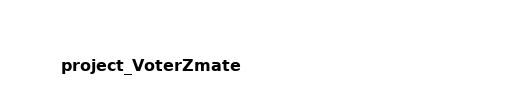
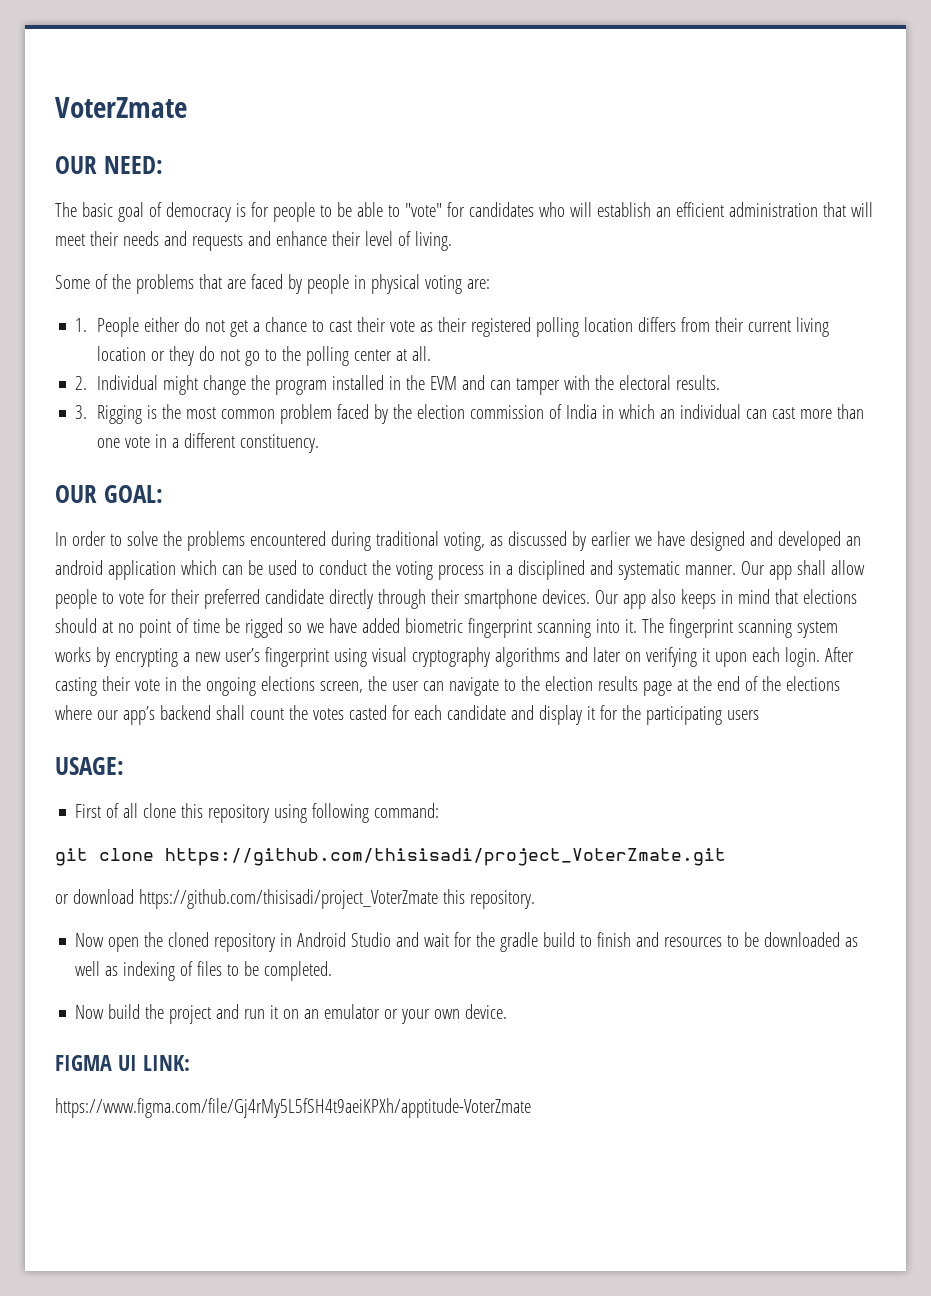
[61,59,241,75] project_VoterZmate -> [55,97,187,118] [55,156,163,174] [55,202,873,222] [55,231,452,251] [55,274,490,294] [75,317,829,337] [96,346,431,366] [75,375,720,395] [75,404,864,424] [96,433,319,453] [55,485,163,503] [55,531,861,551] [55,560,865,580] [55,589,857,609] [55,618,838,638] [55,647,854,667] [55,676,840,696] [55,705,759,725] [55,757,124,775] [75,803,440,823] [55,848,726,866] [55,889,535,909] [75,932,859,952] [75,961,333,981] [75,1004,508,1024] [55,1055,190,1071] [55,1098,531,1118] VoterZmate // OUR NEED: // The basic goal of democracy is for people to be able to "vote" for candidates who will establish an efficient administration that will meet their needs and requests and enhance their level of living. // Some of the problems that are faced by people in physical voting are: // 1. People either do not get a chance to cast their vote as their registered polling location differs from their current living location or they do not go to the polling center at all. // 2. Individual might change the program installed in the EVM and can tamper with the electoral results. // 3. Rigging is the most common problem faced by the election commission of India in which an individual can cast more than one vote in a different constituency. // OUR GOAL: // In order to solve the problems encountered during traditional voting, as discussed by earlier we have designed and developed an android application which can be used to conduct the voting process in a disciplined and systematic manner. Our app shall allow people to vote for their preferred candidate directly through their smartphone devices. Our app also keeps in mind that elections should at no point of time be rigged so we have added biometric fingerprint scanning into it. The fingerprint scanning system works by encrypting a new user’s fingerprint using visual cryptography algorithms and later on verifying it upon each login. After casting their vote in the ongoing elections screen, the user can navigate to the election results page at the end of the elections where our app’s backend shall count the votes casted for each candidate and display it for the participating users // USAGE: // First of all clone this repository using following command: // git clone https://github.com/thisisadi/project_VoterZmate.git // or download https://github.com/thisisadi/project_VoterZmate this repository. // Now open the cloned repository in Android Studio and wait for the gradle build to finish and resources to be downloaded as well as indexing of files to be completed. // Now build the project and run it on an emulator or your own device. // FIGMA UI LINK: // https://www.figma.com/file/Gj4rMy5L5fSH4t9aeiKPXh/apptitude-VoterZmate

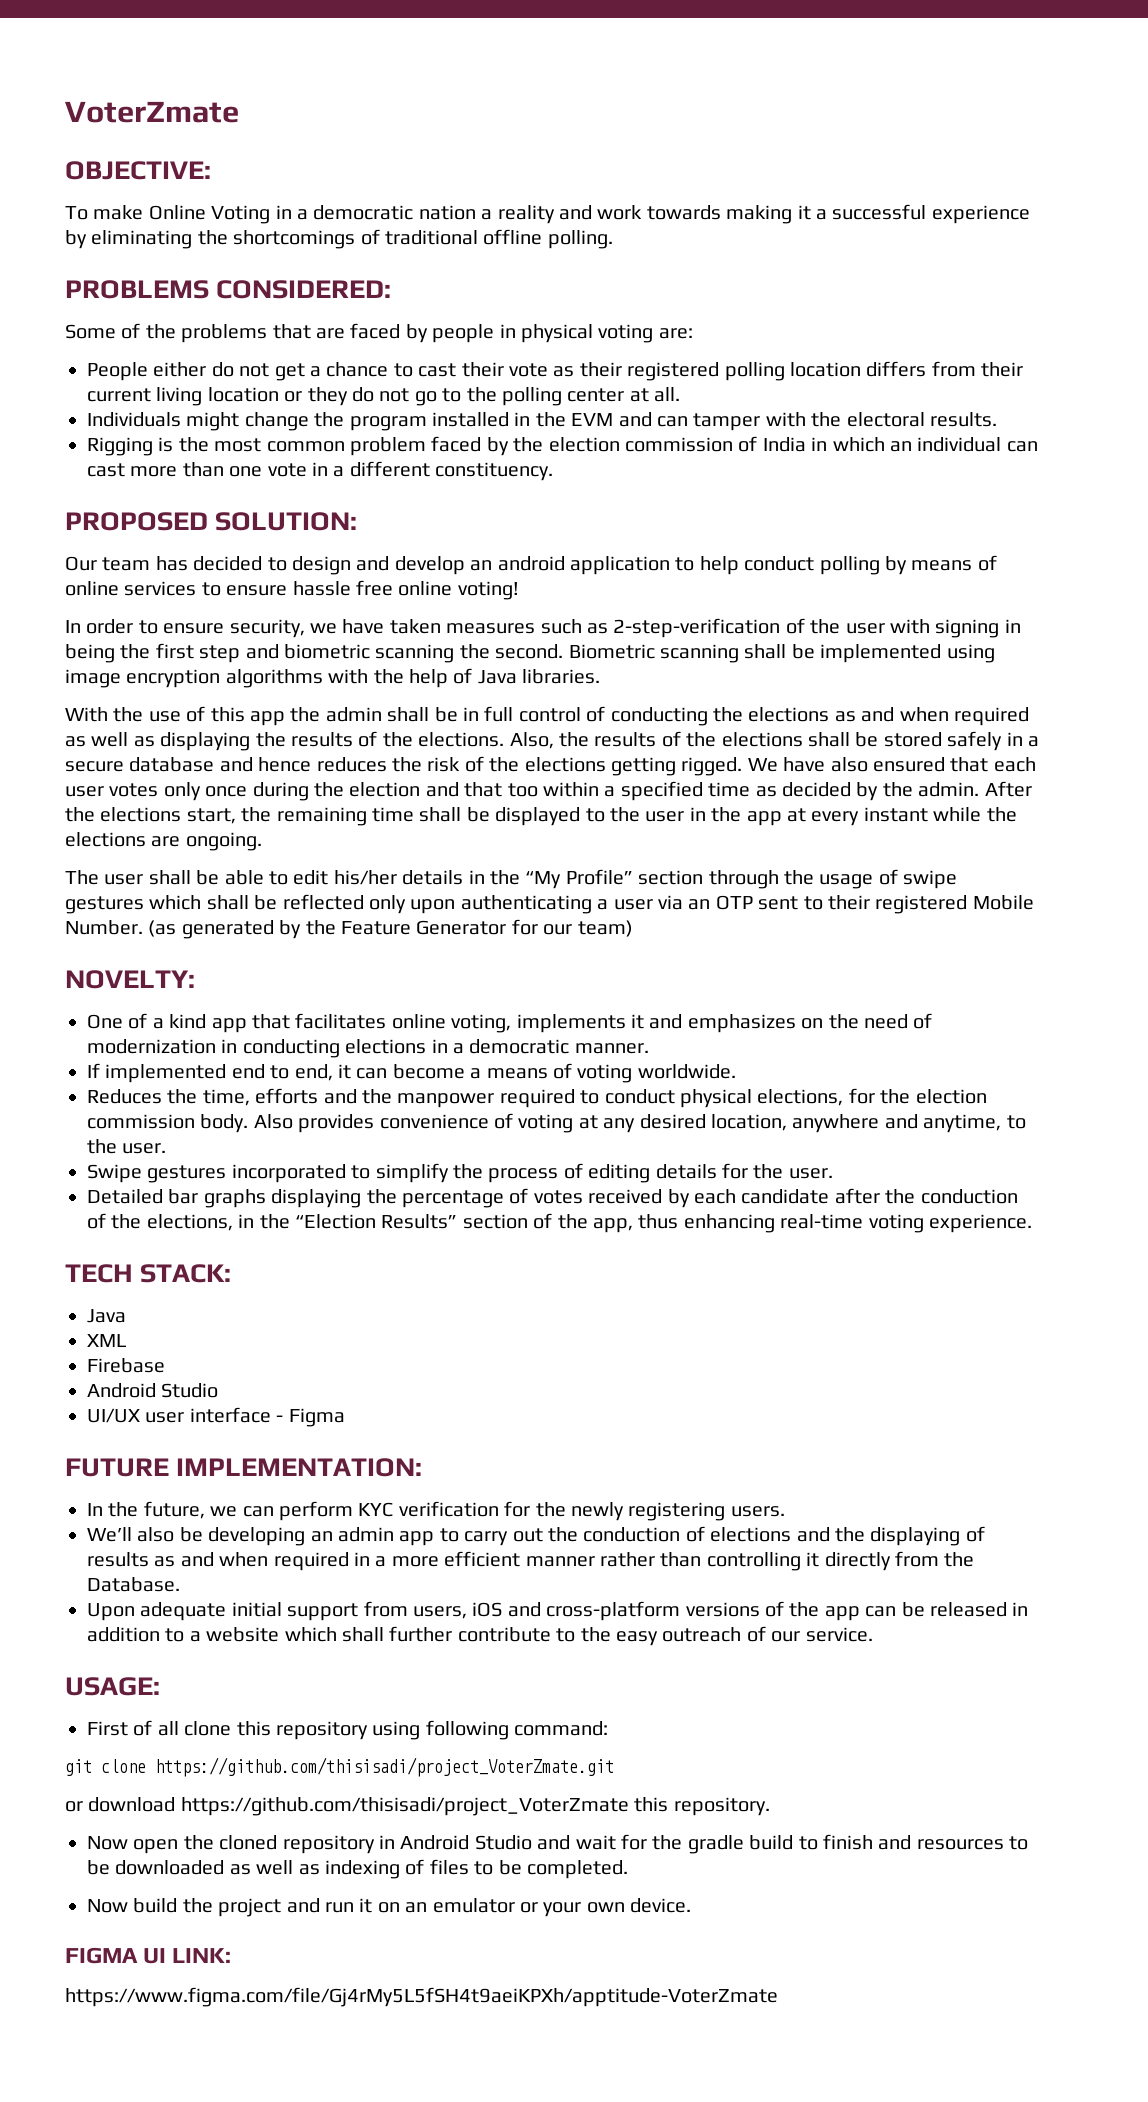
[55,156,163,174] [55,202,873,222] [55,231,452,251] OUR NEED: // The basic goal of democracy is for people to be able to "vote" for candidates who will establish an efficient administration that will meet their needs and requests and enhance their level of living. -> [65,161,211,180] [65,204,1030,224] [65,229,613,249] [65,280,392,299] OBJECTIVE: // To make Online Voting in a democratic nation a reality and work towards making it a successful experience by eliminating the shortcomings of traditional offline polling. // PROBLEMS CONSIDERED:
[75,318,88,332] 1. -> (693, 333) none
[75,375,158,390] 2. Individual -> [87,412,181,427] Individuals
[75,405,88,419] 3. -> (997, 419) none
[55,485,163,503] [55,531,861,551] [55,560,865,580] [55,589,857,609] [55,618,838,638] [55,647,854,667] [55,676,840,696] [55,705,759,725] OUR GOAL: // In order to solve the problems encountered during traditional voting, as discussed by earlier we have designed and developed an android application which can be used to conduct the voting process in a disciplined and systematic manner. Our app shall allow people to vote for their preferred candidate directly through their smartphone devices. Our app also keeps in mind that elections should at no point of time be rigged so we have added biometric fingerprint scanning into it. The fingerprint scanning system works by encrypting a new user’s fingerprint using visual cryptography algorithms and later on verifying it upon each login. After casting their vote in the ongoing elections screen, the user can navigate to the election results page at the end of the elections where our app’s backend shall count the votes casted for each candidate and display it for the participating users -> [65,512,358,531] [65,555,997,575] [65,580,519,600] [65,618,1021,638] [65,643,995,663] [65,668,601,688] [65,706,1029,726] [65,731,1039,751] [65,756,1036,776] [65,781,1032,801] [65,807,1017,826] [65,832,262,851] [65,869,958,889] [65,894,1034,914] [65,919,633,939] [65,970,195,989] [87,1013,933,1033] [87,1039,649,1058] [87,1063,736,1083] [87,1088,987,1108] [87,1113,1026,1133] [87,1139,167,1154] [87,1163,833,1183] [87,1188,1018,1208] [87,1213,1032,1233] [65,1264,232,1283] [87,1309,126,1323] [87,1334,126,1347] [87,1358,165,1373] [87,1383,219,1398] [87,1407,345,1427] [65,1458,423,1477] [87,1501,785,1521] [87,1526,985,1546] [87,1551,975,1571] [87,1577,180,1592] [87,1601,1029,1621] [87,1626,873,1646] PROPOSED SOLUTION: // Our team has decided to design and develop an android application to help conduct polling by means of online services to ensure hassle free online voting! // In order to ensure security, we have taken measures such as 2-step-verification of the user with signing in being the first step and biometric scanning the second. Biometric scanning shall be implemented using image encryption algorithms with the help of Java libraries. // With the use of this app the admin shall be in full control of conducting the elections as and when required as well as displaying the results of the elections. Also, the results of the elections shall be stored safely in a secure database and hence reduces the risk of the elections getting rigged. We have also ensured that each user votes only once during the election and that too within a specified time as decided by the admin. After the elections start, the remaining time shall be displayed to the user in the app at every instant while the elections are ongoing. // The user shall be able to edit his/her details in the “My Profile” section through the usage of swipe gestures which shall be reflected only upon authenticating a user via an OTP sent to their registered Mobile Number. (as generated by the Feature Generator for our team) // NOVELTY: // One of a kind app that facilitates online voting, implements it and emphasizes on the need of modernization in conducting elections in a democratic manner. // If implemented end to end, it can become a means of voting worldwide. // Reduces the time, efforts and the manpower required to conduct physical elections, for the election commission body. Also provides convenience of voting at any desired location, anywhere and anytime, to the user. // Swipe gestures incorporated to simplify the process of editing details for the user. // Detailed bar graphs displaying the percentage of votes received by each candidate after the conduction of the elections, in the “Election Results” section of the app, thus enhancing real-time voting experience. // TECH STACK: // Java // XML // Firebase // Android Studio // UI/UX user interface - Figma // FUTURE IMPLEMENTATION: // In the future, we can perform KYC verification for the newly registering users. // We’ll also be developing an admin app to carry out the conduction of elections and the displaying of results as and when required in a more efficient manner rather than controlling it directly from the Database. // Upon adequate initial support from users, iOS and cross-platform versions of the app can be released in addition to a website which shall further contribute to the easy outreach of our service.

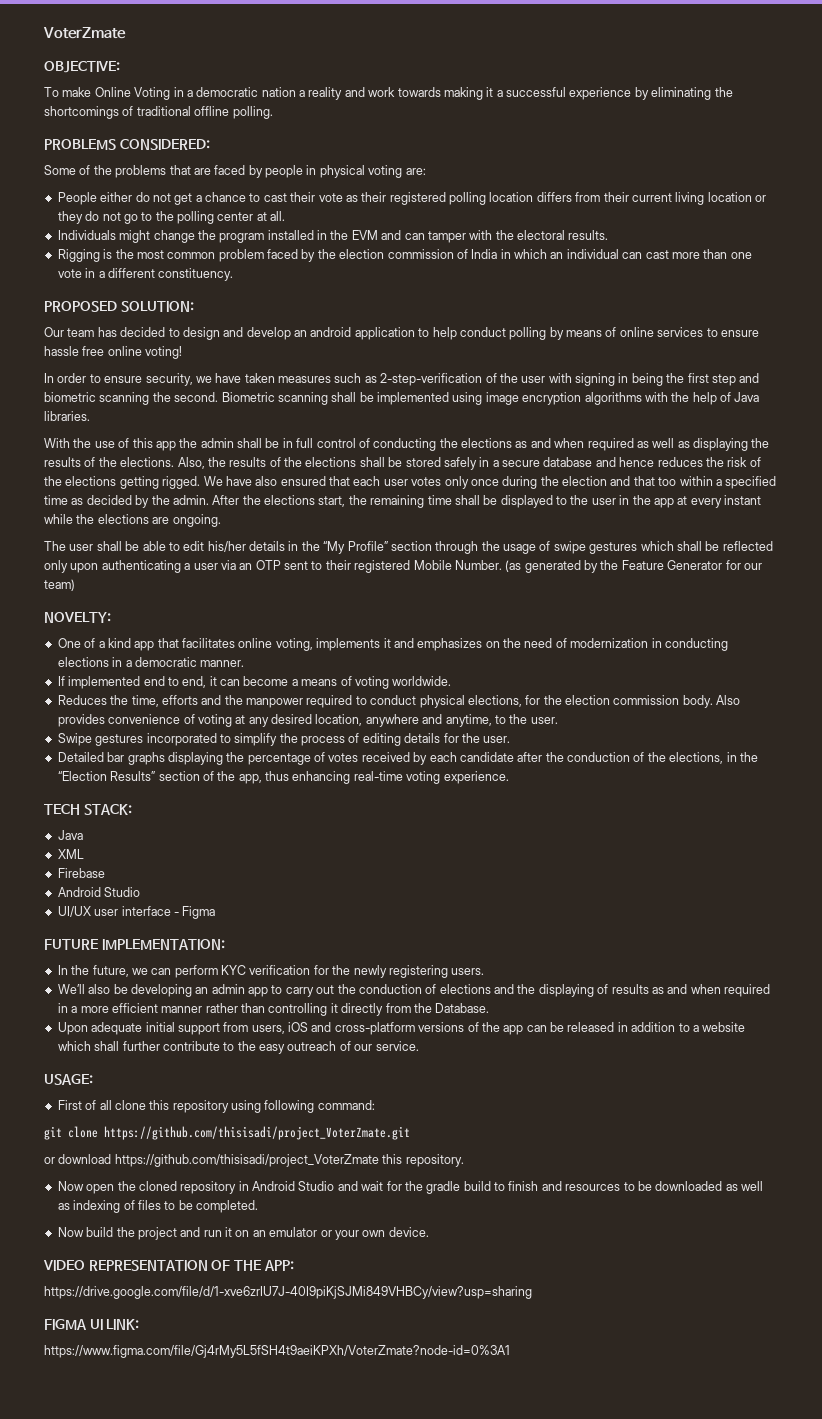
(692, 1905) none -> [43,1260,294,1271] [44,1286,532,1299] // VIDEO REPRESENTATION OF THE APP: // https://drive.google.com/file/d/1-xve6zrIU7J-40I9piKjSJMi849VHBCy/view?usp=sharing
[65,1987,778,2007] https://www.figma.com/file/Gj4rMy5L5fSH4t9aeiKPXh/apptitude-VoterZmate -> [44,1345,510,1358] https://www.figma.com/file/Gj4rMy5L5fSH4t9aeiKPXh/VoterZmate?node-id=0%3A1

